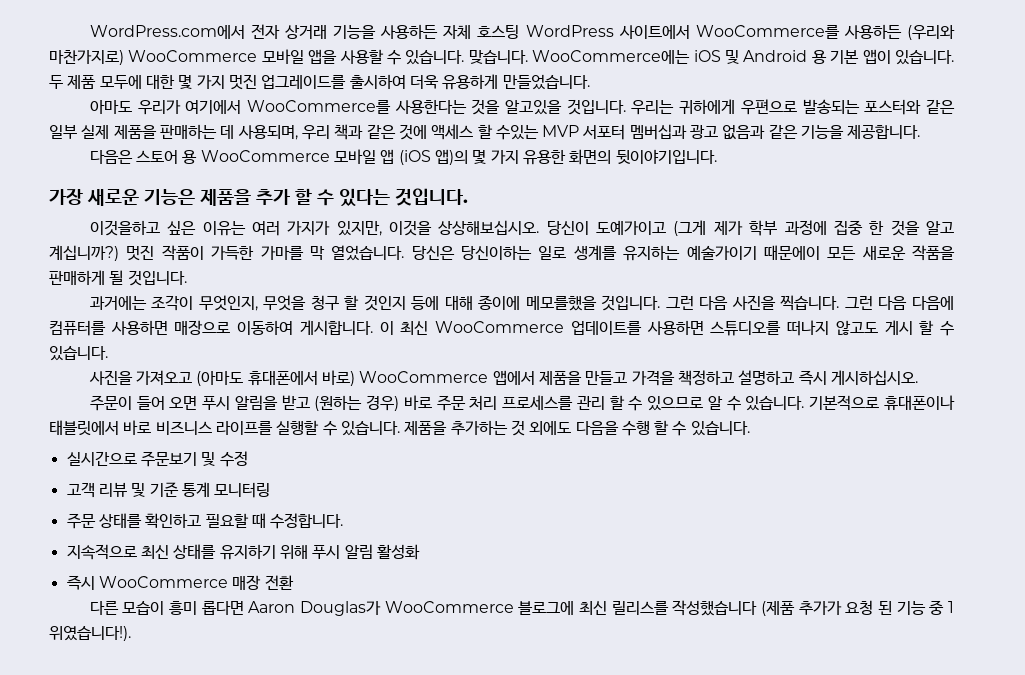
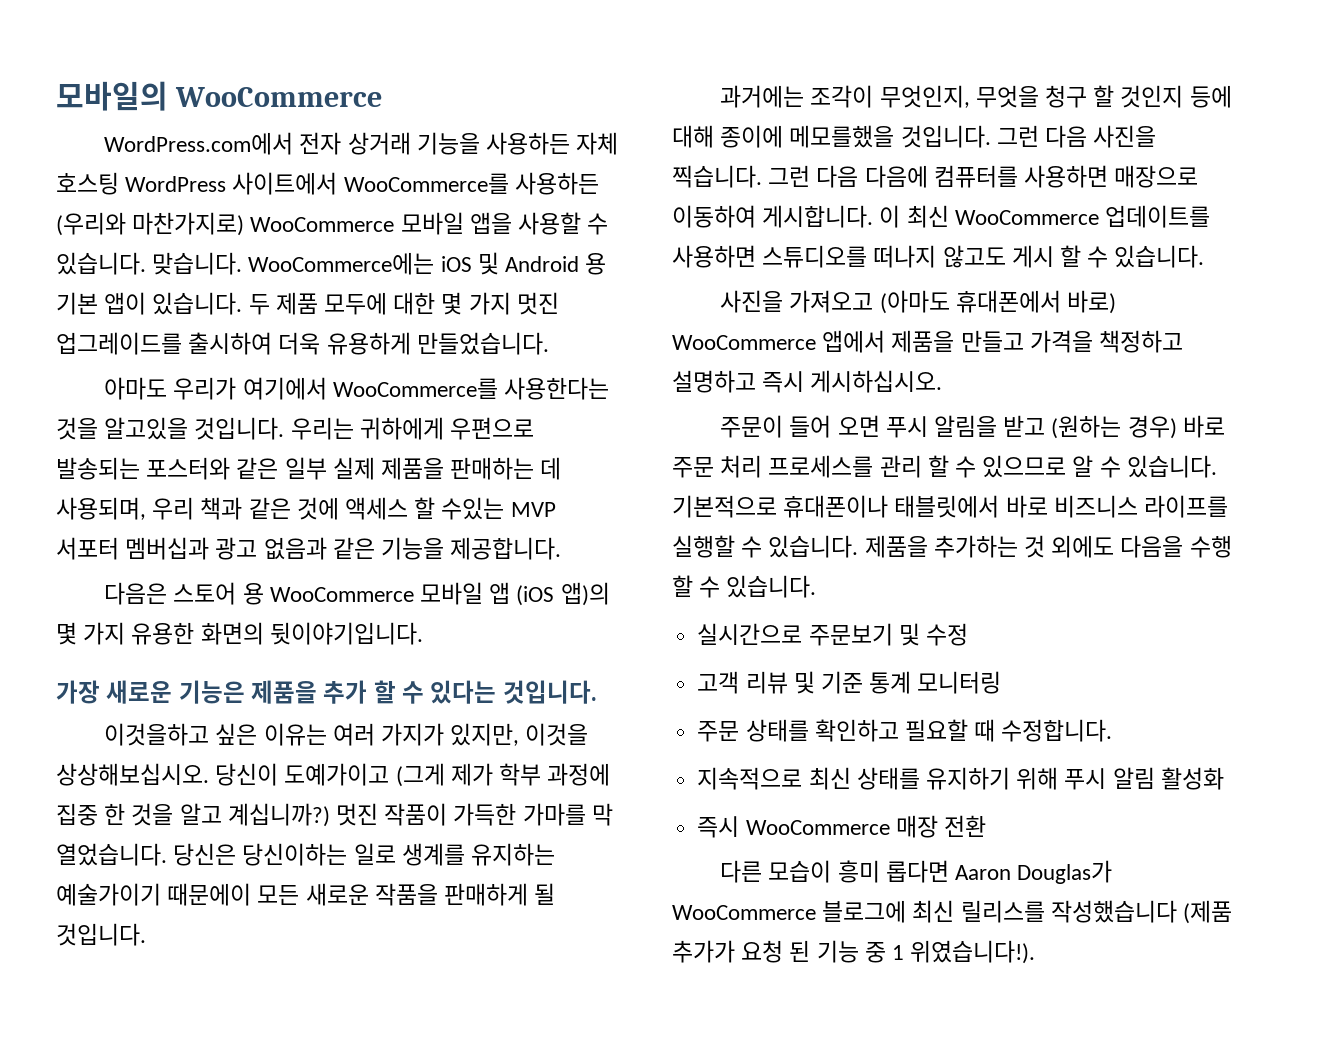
(89, 32) none -> [56,81,383,111] 모바일의 WooCommerce //

